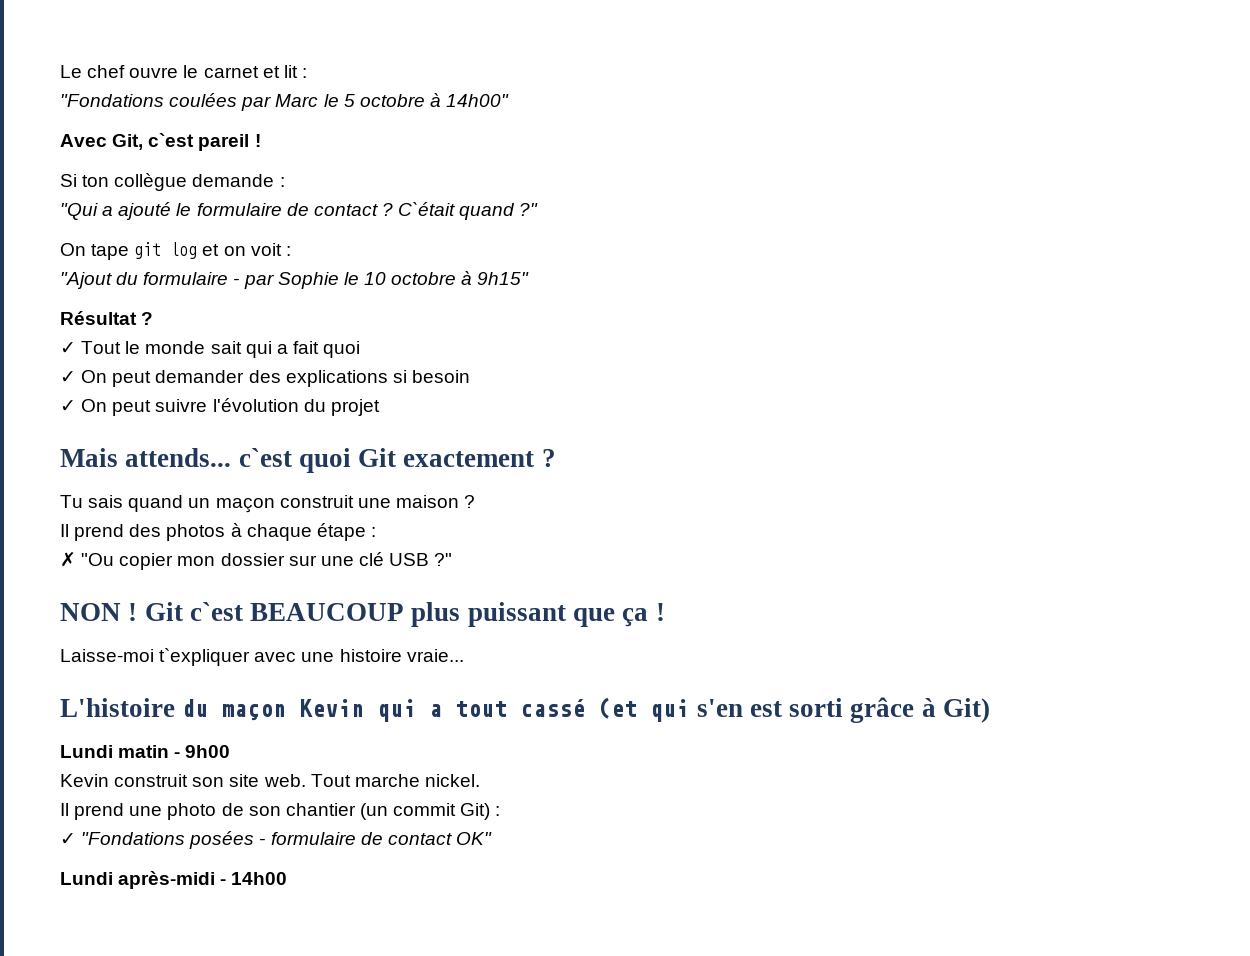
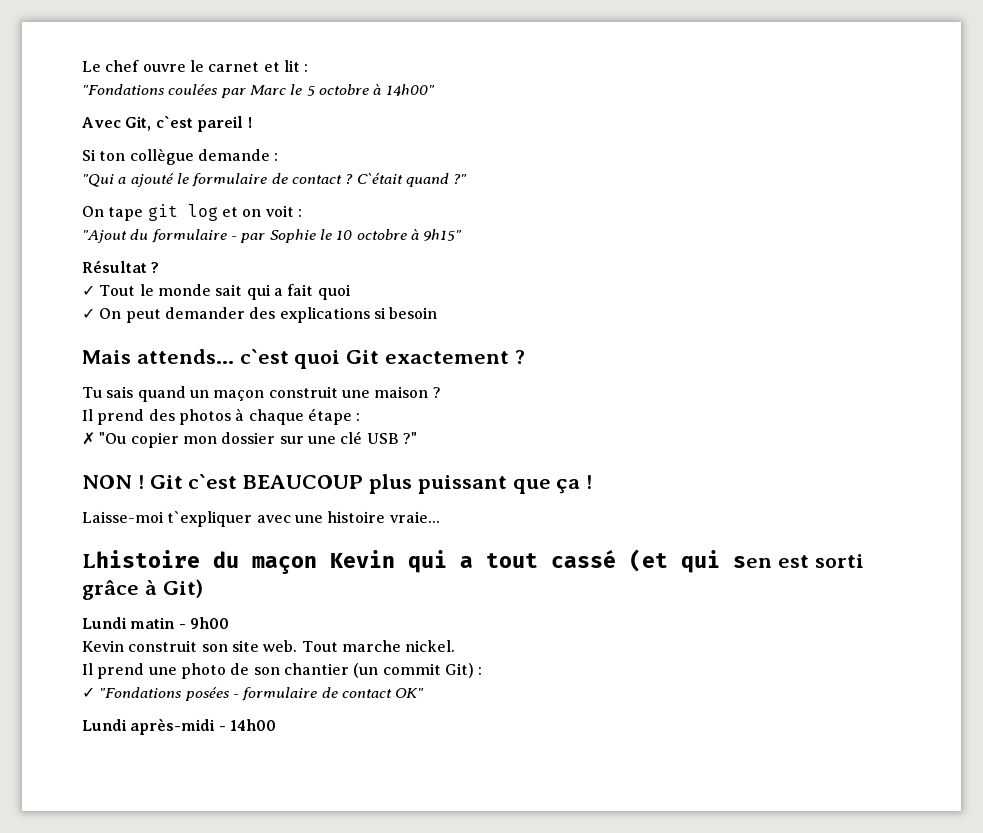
[60,398,380,416] // ✓ On peut suivre l'évolution du projet -> (438, 313) none
[60,698,175,717] L'histoire -> [82,550,200,568] Lhistoire
[696,699,743,717] s'en -> [733,556,772,568] sen

